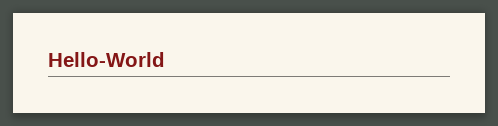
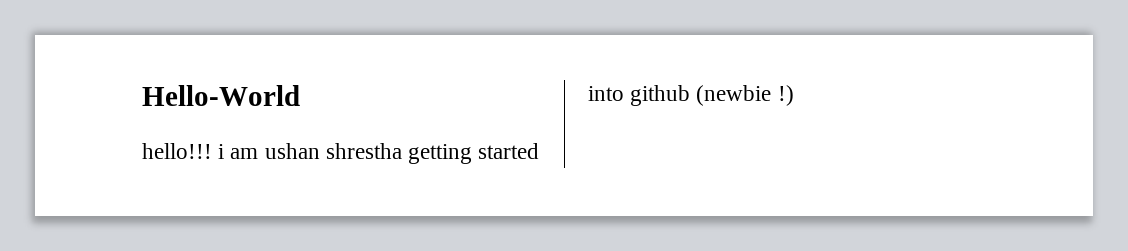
(165, 59) none -> [142,143,540,164] [588,85,794,106] // hello!!! i am ushan shrestha getting started into github (newbie !)

